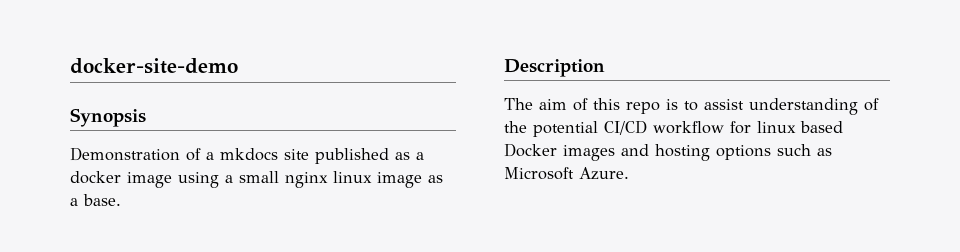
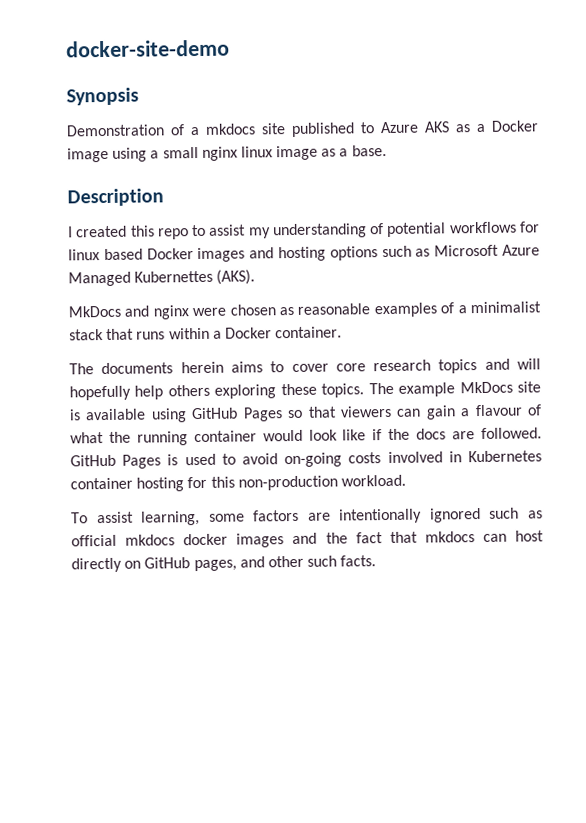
[395,152,424,160] [70,171,121,184] as a docker -> [360,120,539,134] to Azure AKS as a Docker
[504,98,588,111] The aim of -> [68,225,128,238] I created
[666,99,678,110] is -> (189, 234) none
(744, 104) none -> [248,227,271,239] my
[504,120,724,137] the potential CI/CD workflow -> [386,221,517,237] potential workflows
[579,167,629,180] Azure. -> [502,244,540,256] [68,269,256,287] [68,301,541,320] [69,326,343,341] [69,358,541,375] [69,381,541,401] [69,404,542,423] [70,427,543,446] [70,450,542,469] [70,474,406,492] [71,507,543,526] [71,530,545,548] [71,555,377,573] Azure Managed Kubernettes (AKS). // MkDocs and nginx were chosen as reasonable examples of a minimalist stack that runs within a Docker container. // The documents herein aims to cover core research topics and will hopefully help others exploring these topics. The example MkDocs site is available using GitHub Pages so that viewers can gain a flavour of what the running container would look like if the docs are followed. GitHub Pages is used to avoid on-going costs involved in Kubernetes container hosting for this non-production workload. // To assist learning, some factors are intentionally ignored such as official mkdocs docker images and the fact that mkdocs can host directly on GitHub pages, and other such facts.

